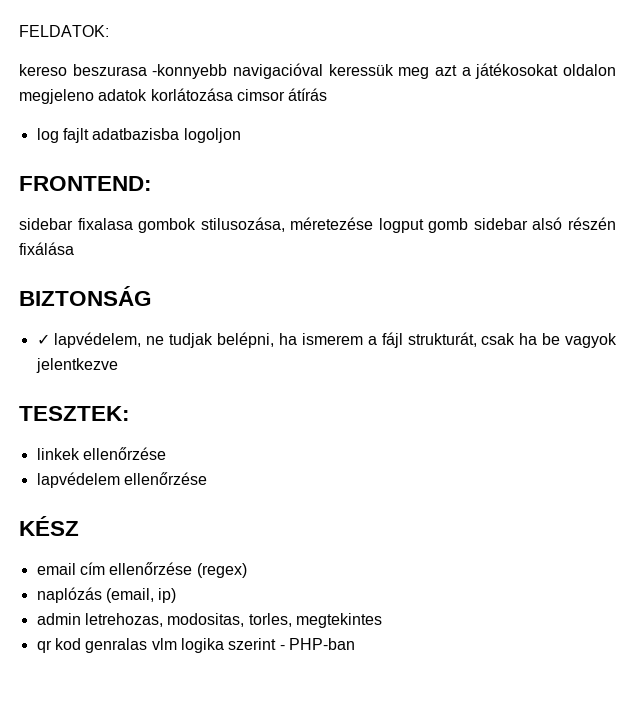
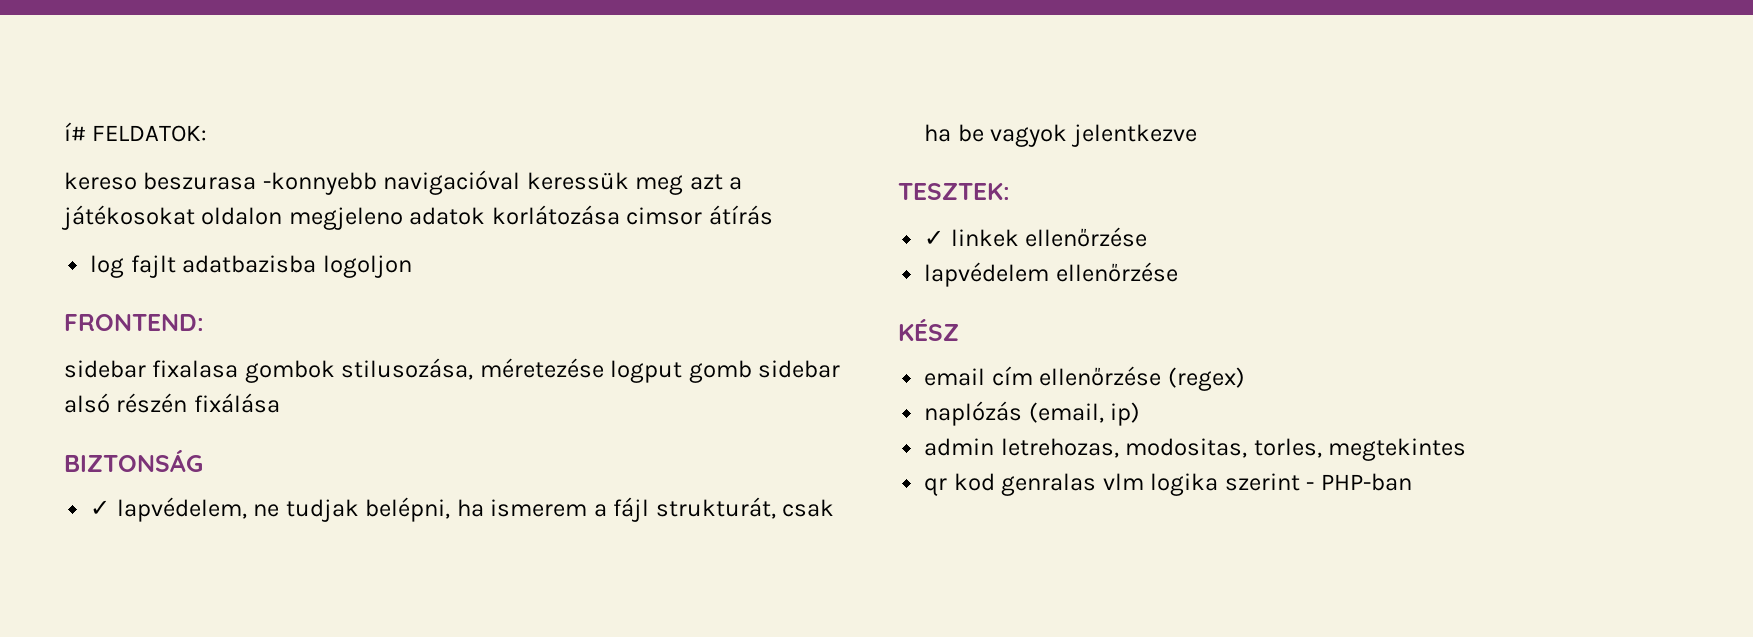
(19, 31) none -> [64,122,86,141] í#
(130, 413) none -> [924,230,945,246] ✓

